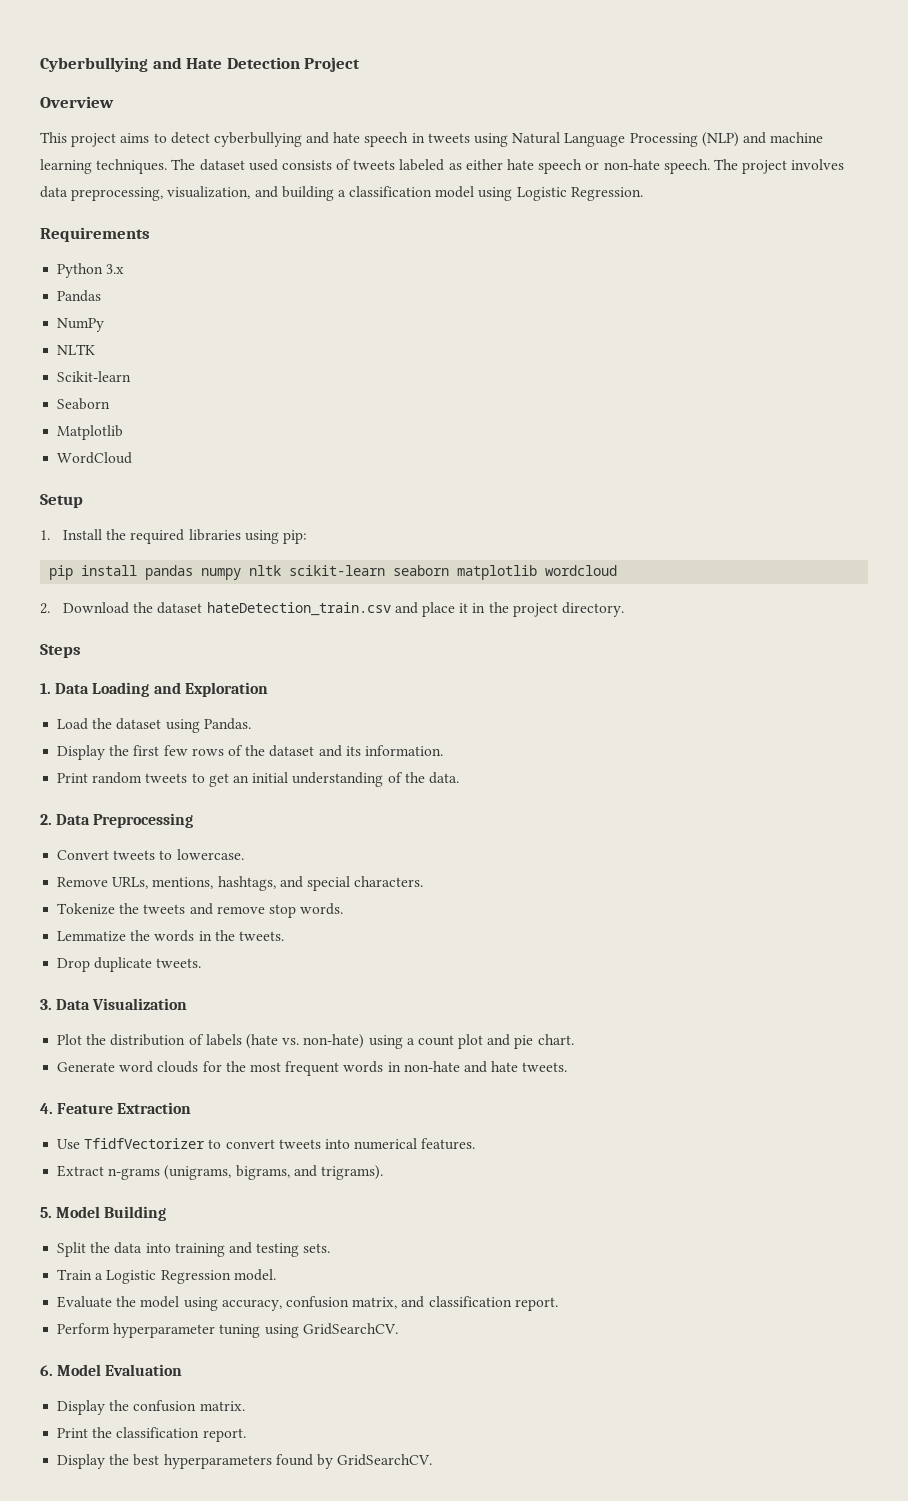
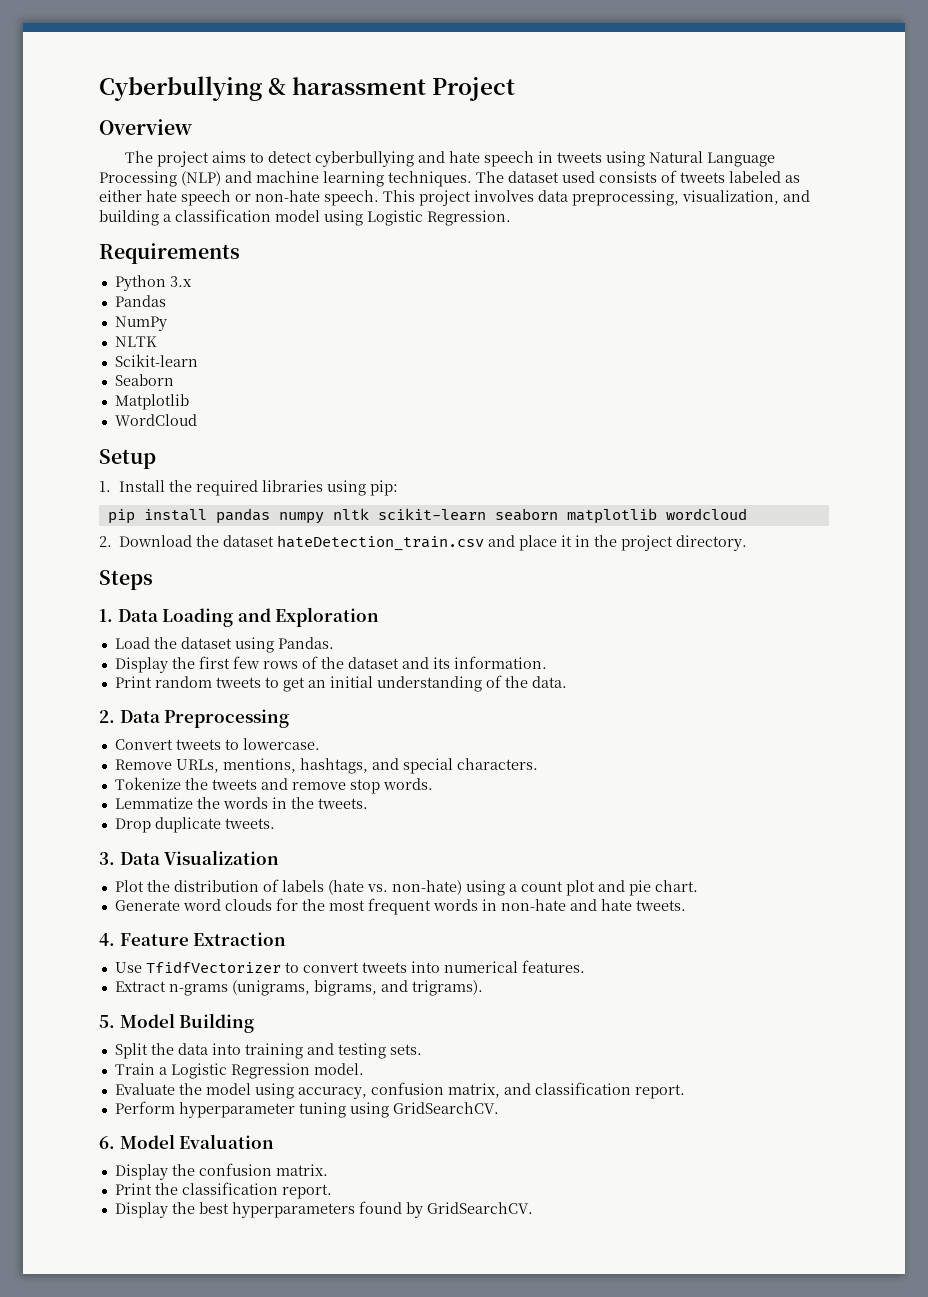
[152,57,300,69] and Hate Detection -> [268,77,427,95] & harassment
[40,132,67,143] This -> [124,151,153,163] The
[713,159,738,170] The -> [383,190,415,202] This

